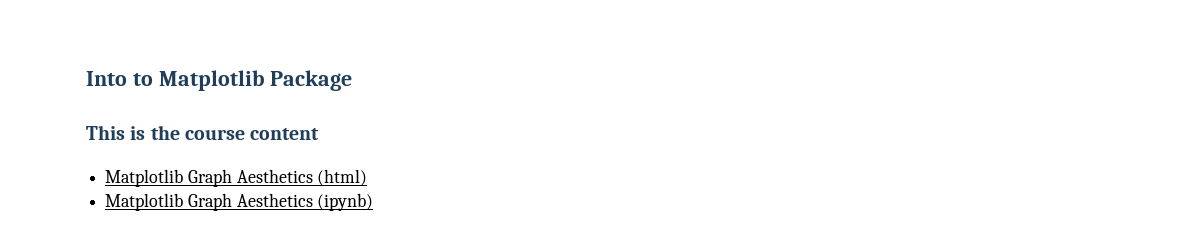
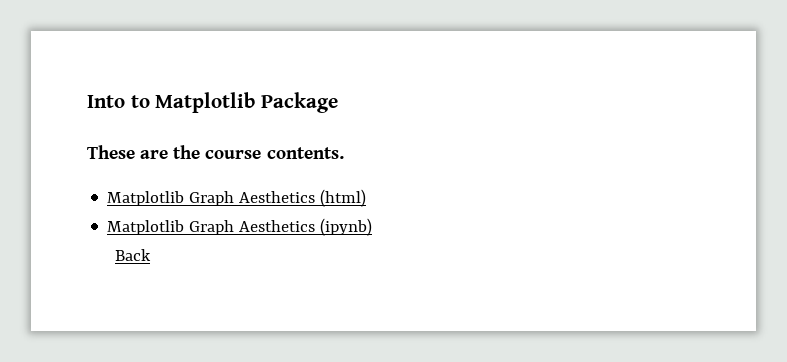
[86,125,146,140] This is -> [87,145,169,159] These are
[250,128,320,140] content -> [266,147,344,159] contents.
(374, 202) none -> [114,249,151,261] // Back

